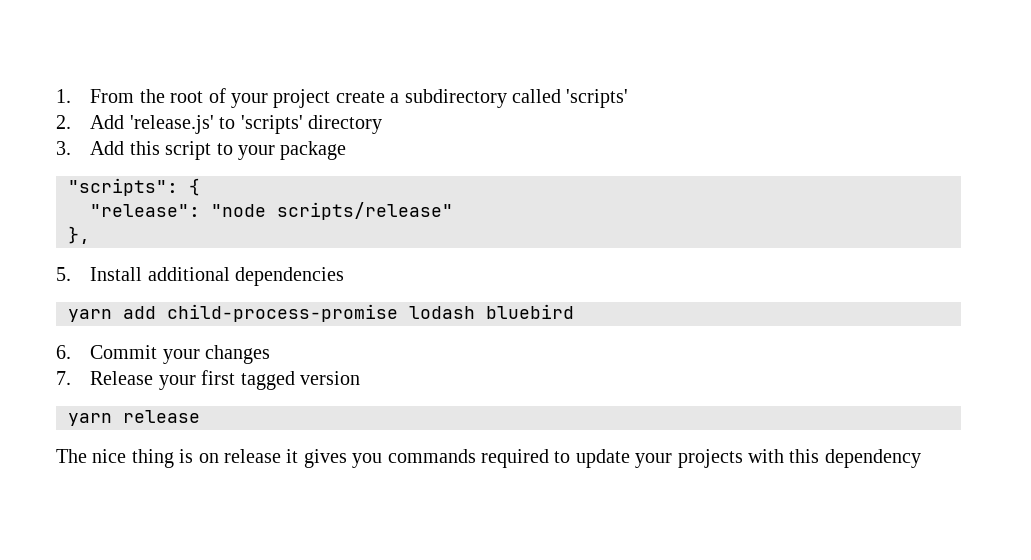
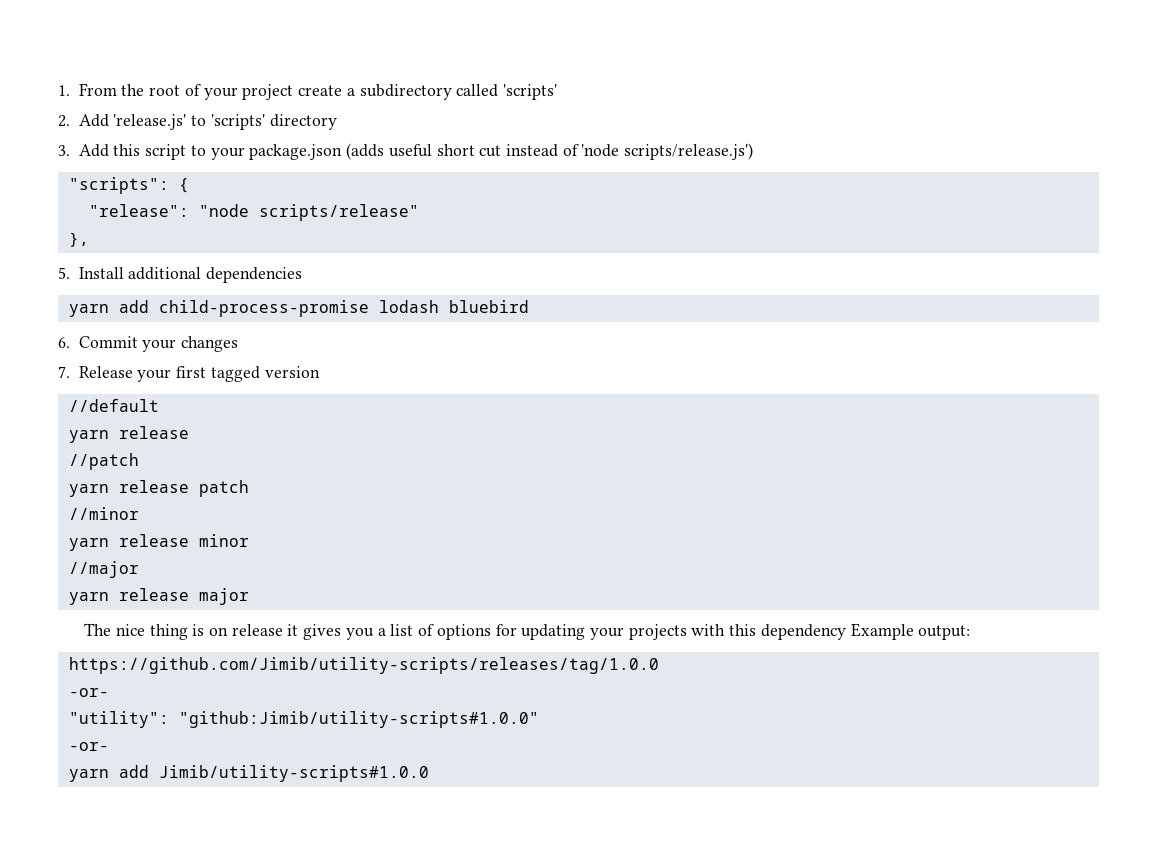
[280,141,347,160] package -> [249,143,754,160] package.json (adds useful short cut instead of 'node scripts/release.js')
[68,410,200,426] // yarn release -> [68,399,159,412] [68,426,189,443] [68,453,139,470] [68,480,249,497] [68,507,139,520] [68,534,249,551] [68,561,139,578] [68,588,249,605] // //default // yarn release // //patch // yarn release patch // //minor // yarn release minor // //major // yarn release major
[387,449,630,468] commands required to update -> [377,624,586,640] a list of options for updating
(921, 458) none -> [850,623,971,640] [68,657,659,674] [68,688,109,697] [68,711,539,728] [68,742,109,751] [68,765,429,782] Example output: // https://github.com/Jimib/utility-scripts/releases/tag/1.0.0 // -or- // "utility": "github:Jimib/utility-scripts#1.0.0" // -or- // yarn add Jimib/utility-scripts#1.0.0

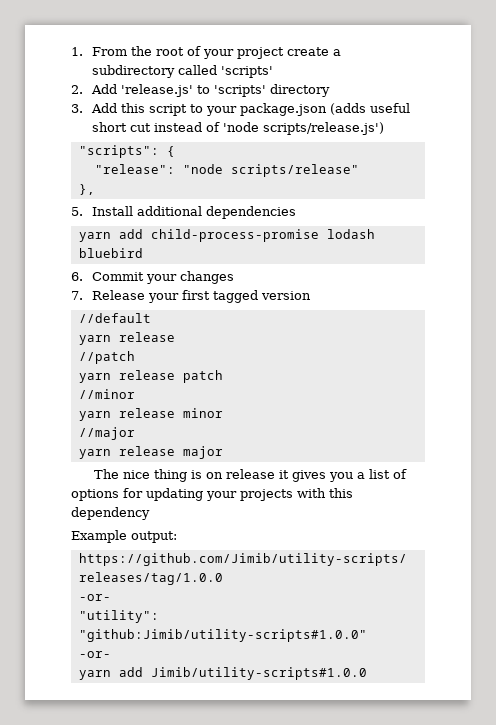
(846, 632) none -> (150, 513) //

